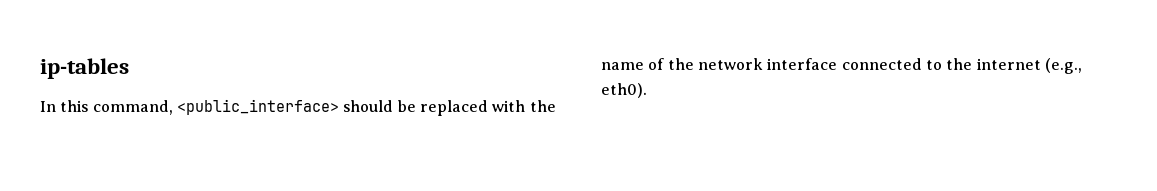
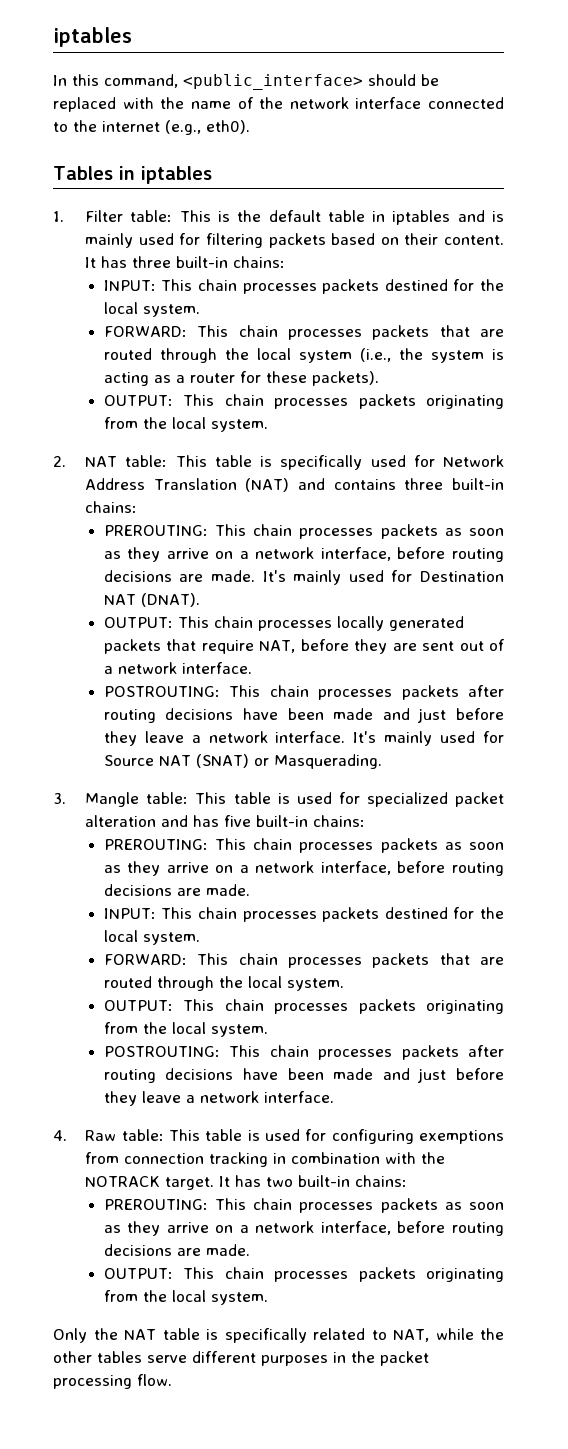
[40,58,129,79] ip-tables -> [53,27,132,47] iptables
(647, 90) none -> [53,166,212,184] [53,210,504,225] [85,233,504,248] [85,256,286,268] [103,279,504,294] [103,302,200,317] [103,325,504,340] [103,348,505,363] [103,371,379,386] [103,394,504,409] [103,417,268,432] [53,455,504,470] [85,478,504,492] [85,501,138,513] [103,524,504,539] [103,547,505,562] [103,570,504,585] [103,593,200,607] [103,616,464,631] [103,639,506,654] [103,662,252,674] [103,685,504,700] [103,708,504,723] [103,731,505,746] [103,754,382,769] [53,792,504,807] [85,815,366,827] [103,838,504,853] [103,861,505,876] [103,884,250,896] [103,907,504,922] [103,930,200,945] [103,953,504,968] [103,976,344,991] [103,999,504,1014] [103,1022,268,1037] [103,1045,504,1060] [103,1068,504,1083] [103,1091,334,1106] [53,1129,504,1144] [85,1152,446,1167] [85,1175,408,1190] [103,1198,504,1213] [103,1221,505,1236] [103,1244,250,1256] [103,1267,504,1282] [103,1290,268,1305] [53,1328,504,1343] [53,1351,429,1366] [53,1374,172,1389] // Tables in iptables // 1. Filter table: This is the default table in iptables and is mainly used for filtering packets based on their content. It has three built-in chains: // INPUT: This chain processes packets destined for the local system. // FORWARD: This chain processes packets that are routed through the local system (i.e., the system is acting as a router for these packets). // OUTPUT: This chain processes packets originating from the local system. // 2. NAT table: This table is specifically used for Network Address Translation (NAT) and contains three built-in chains: // PREROUTING: This chain processes packets as soon as they arrive on a network interface, before routing decisions are made. It's mainly used for Destination NAT (DNAT). // OUTPUT: This chain processes locally generated packets that require NAT, before they are sent out of a network interface. // POSTROUTING: This chain processes packets after routing decisions have been made and just before they leave a network interface. It's mainly used for Source NAT (SNAT) or Masquerading. // 3. Mangle table: This table is used for specialized packet alteration and has five built-in chains: // PREROUTING: This chain processes packets as soon as they arrive on a network interface, before routing decisions are made. // INPUT: This chain processes packets destined for the local system. // FORWARD: This chain processes packets that are routed through the local system. // OUTPUT: This chain processes packets originating from the local system. // POSTROUTING: This chain processes packets after routing decisions have been made and just before they leave a network interface. // 4. Raw table: This table is used for configuring exemptions from connection tracking in combination with the NOTRACK target. It has two built-in chains: // PREROUTING: This chain processes packets as soon as they arrive on a network interface, before routing decisions are made. // OUTPUT: This chain processes packets originating from the local system. // Only the NAT table is specifically related to NAT, while the other tables serve different purposes in the packet processing flow.

